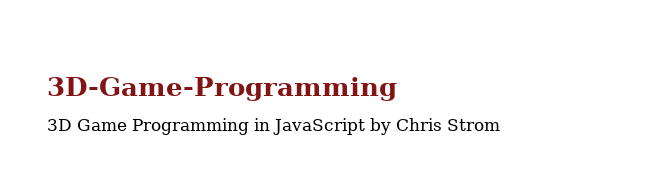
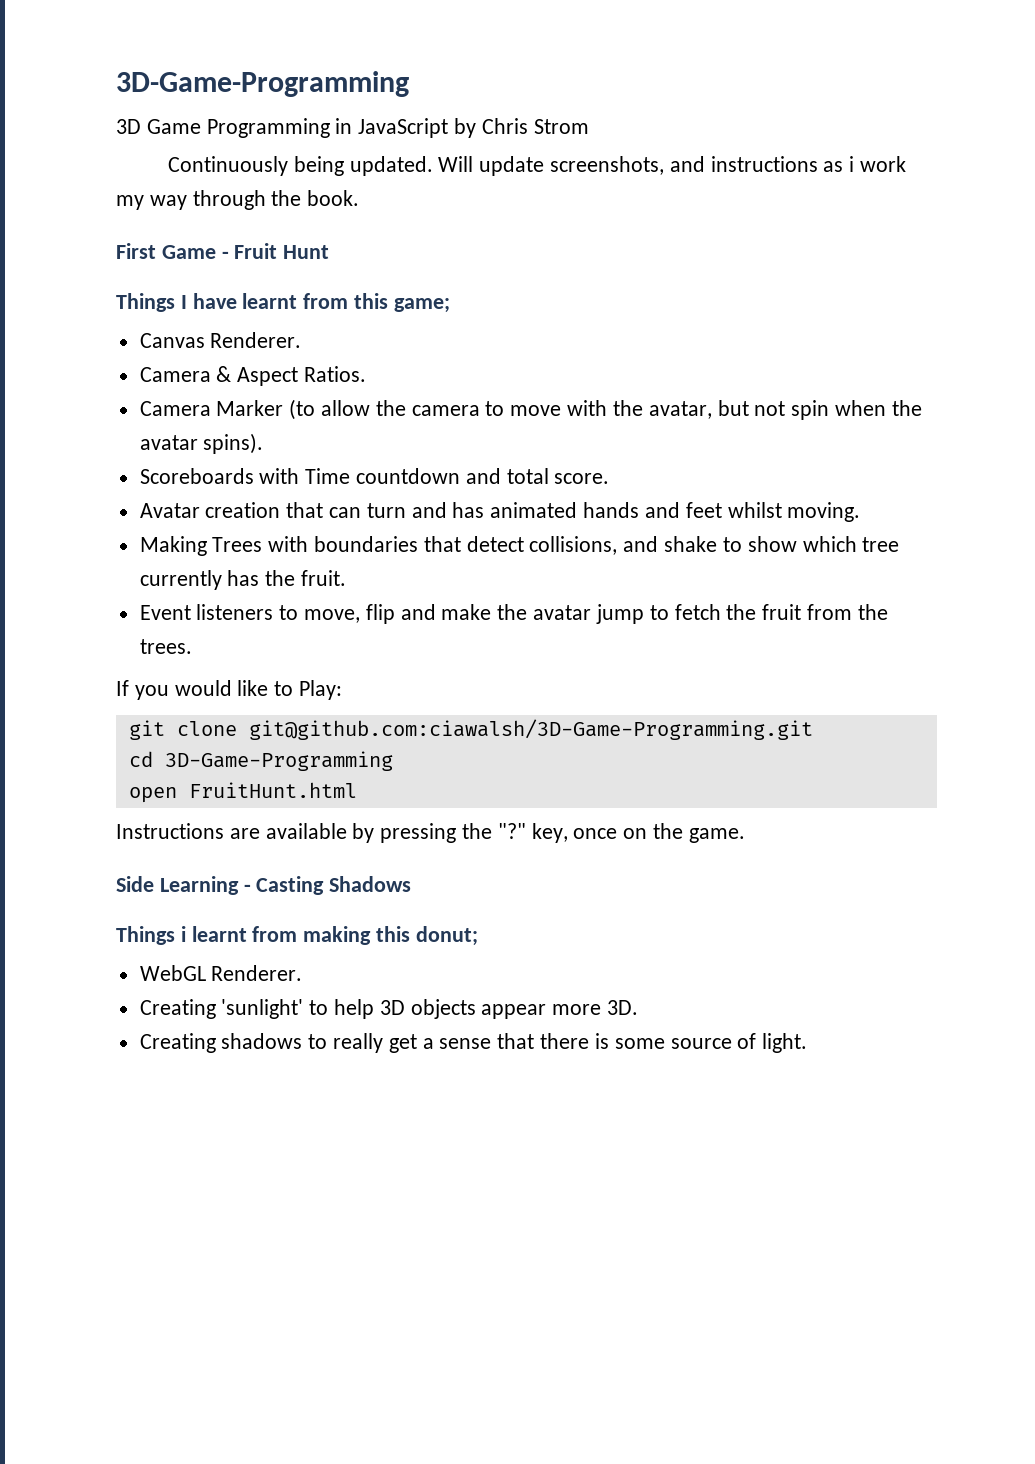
(500, 125) none -> [168,156,907,176] [116,190,360,210] [116,243,330,259] [116,293,450,313] [139,332,302,348] [139,366,367,386] [139,399,922,420] [139,433,264,454] [139,468,610,484] [139,502,861,522] [139,536,900,556] [139,570,347,590] [139,604,888,624] [139,639,192,654] [116,680,343,700] [128,719,813,740] [128,751,393,771] [128,782,357,803] [116,823,745,843] [116,876,412,895] [116,926,478,946] [139,965,303,981] [139,999,639,1019] [139,1033,808,1053] // Continuously being updated. Will update screenshots, and instructions as i work my way through the book. // First Game - Fruit Hunt // Things I have learnt from this game; // Canvas Renderer. // Camera & Aspect Ratios. // Camera Marker (to allow the camera to move with the avatar, but not spin when the avatar spins). // Scoreboards with Time countdown and total score. // Avatar creation that can turn and has animated hands and feet whilst moving. // Making Trees with boundaries that detect collisions, and shake to show which tree currently has the fruit. // Event listeners to move, flip and make the avatar jump to fetch the fruit from the trees. // If you would like to Play: // git clone git@github.com:ciawalsh/3D-Game-Programming.git // cd 3D-Game-Programming // open FruitHunt.html // Instructions are available by pressing the "?" key, once on the game. // Side Learning - Casting Shadows // Things i learnt from making this donut; // WebGL Renderer. // Creating 'sunlight' to help 3D objects appear more 3D. // Creating shadows to really get a sense that there is some source of light.

